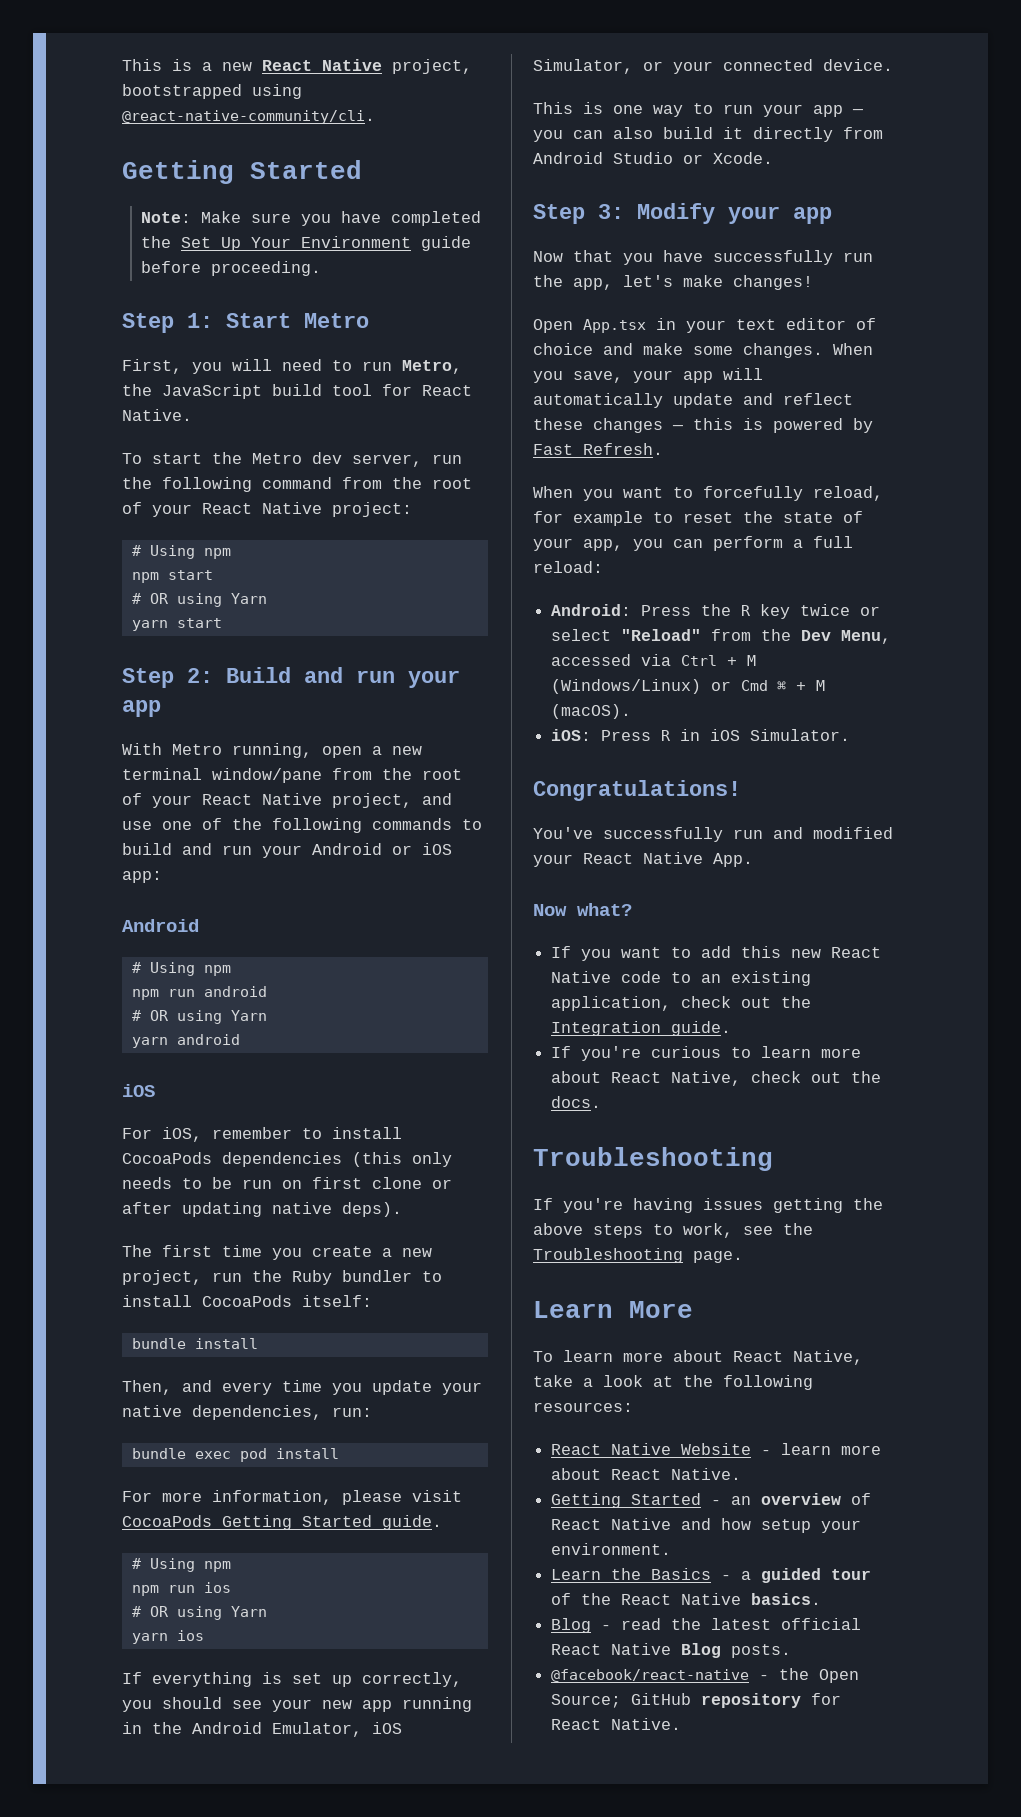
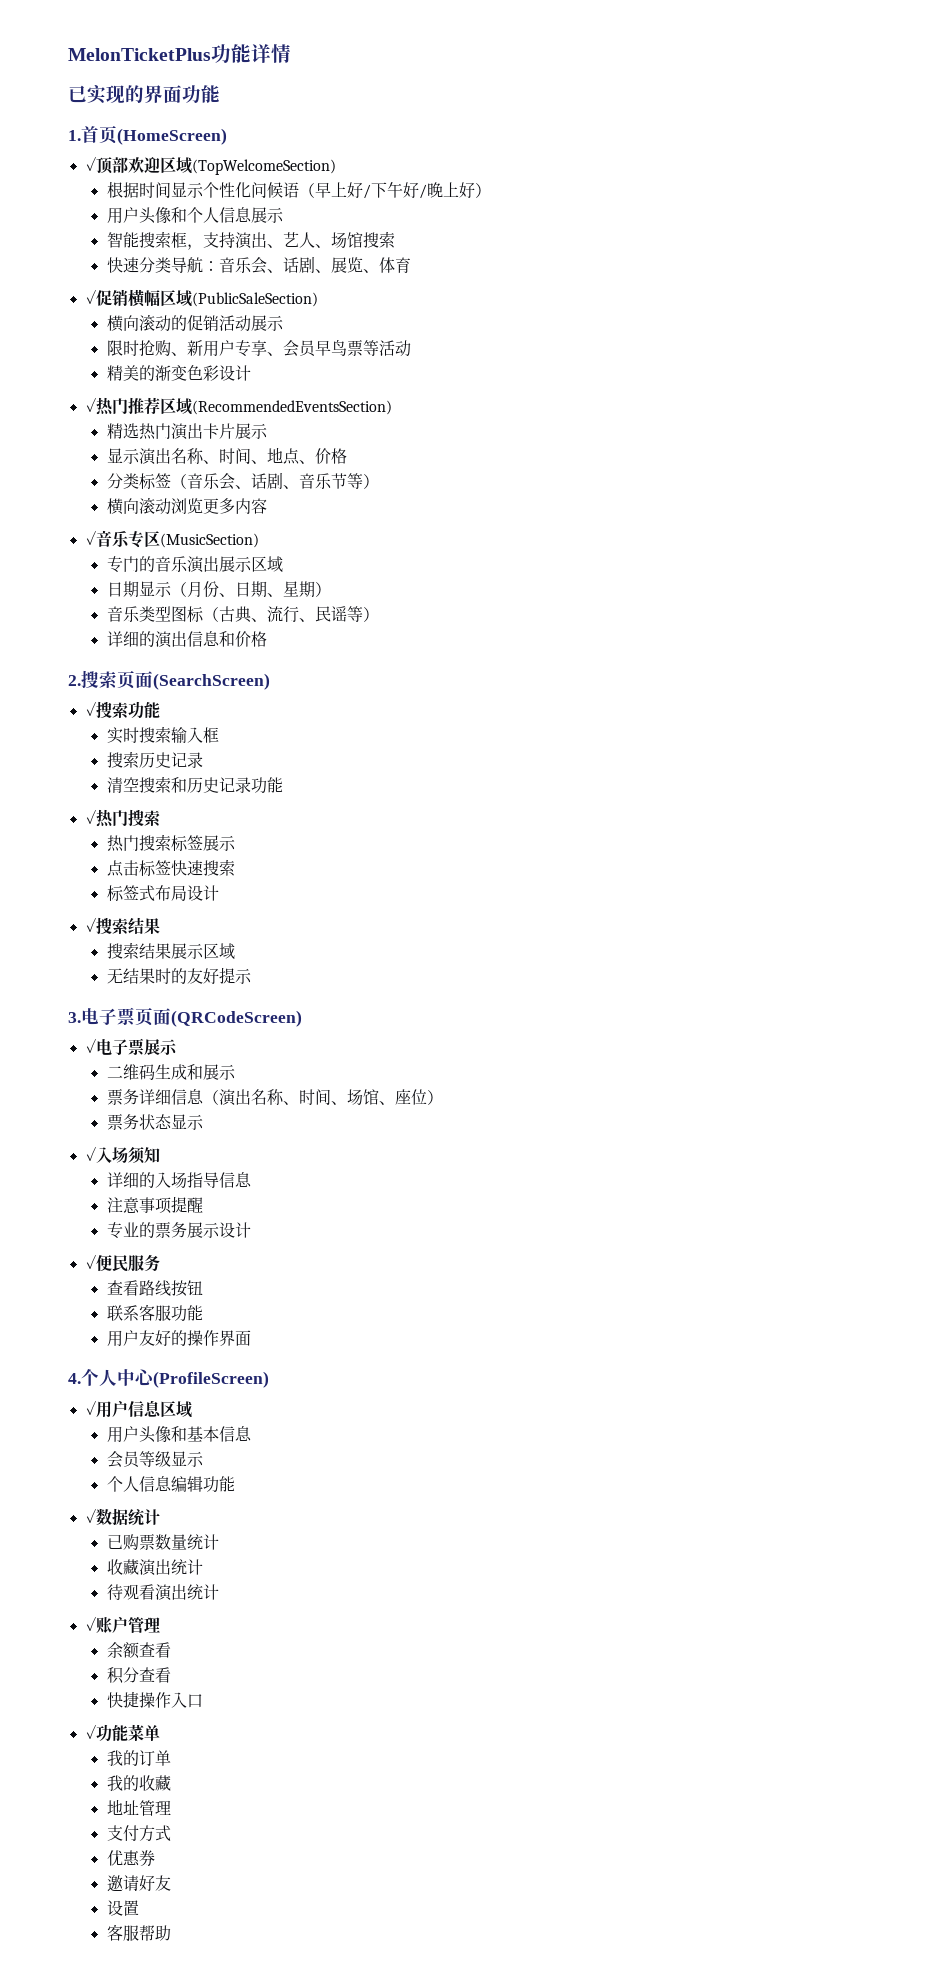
[122,59,472,74] [122,84,302,99] [122,110,375,124] [122,160,362,184] [141,211,482,226] [141,236,472,251] [141,261,322,276] [122,313,369,333] [122,359,462,374] [122,384,472,399] [122,409,192,421] [122,452,462,467] [122,477,472,492] [122,502,412,517] [131,545,231,559] [131,570,213,583] [131,593,267,607] [131,618,222,631] [122,667,460,688] [122,700,161,717] [122,743,422,758] [122,768,462,783] [122,793,452,808] [122,818,482,833] [122,843,452,858] [122,871,162,883] [122,919,199,932] [131,962,231,976] [131,986,267,1000] [131,1010,267,1024] [131,1034,240,1048] [122,1084,155,1097] [122,1127,402,1142] [122,1152,452,1167] [122,1177,452,1189] [122,1202,402,1217] [122,1245,432,1260] [122,1270,442,1285] [122,1295,372,1307] [131,1338,258,1349] [122,1380,482,1395] [122,1405,372,1420] [131,1448,339,1462] [122,1490,462,1505] [122,1515,442,1530] [131,1558,231,1572] [131,1582,231,1596] [131,1606,267,1620] [131,1630,204,1644] [122,1672,462,1687] [122,1697,472,1712] [122,1722,402,1737] [533,59,893,74] [533,102,863,117] [533,127,883,142] [533,152,773,164] [533,203,832,224] [533,250,873,265] [533,275,813,290] [533,318,876,333] [533,343,873,358] [533,368,763,383] [533,393,853,408] [533,418,873,433] [533,443,663,455] [533,486,883,501] [533,511,863,526] [533,536,853,551] [533,561,603,573] [551,604,881,619] [551,629,892,644] [551,654,757,666] [551,679,826,694] [551,704,632,719] [551,729,851,741] [533,780,741,801] [533,827,893,842] [533,852,753,867] [533,903,632,916] [551,946,882,961] [551,971,812,986] [551,996,812,1011] [551,1021,732,1036] [551,1046,862,1061] [551,1071,882,1086] [551,1096,602,1108] [533,1147,773,1171] [533,1198,883,1213] [533,1223,813,1238] [533,1248,743,1263] [533,1301,693,1318] [533,1350,863,1365] [533,1375,813,1390] [533,1402,633,1412] [551,1443,882,1455] [551,1468,742,1480] [551,1493,872,1508] [551,1518,862,1533] [551,1543,672,1555] [551,1568,872,1583] [551,1593,822,1605] [551,1618,862,1633] [551,1643,792,1658] [551,1668,860,1683] [551,1693,842,1708] [551,1718,682,1730] This is a new React Native project, bootstrapped using @react-native-community/cli. // Getting Started // Note: Make sure you have completed the Set Up Your Environment guide before proceeding. // Step 1: Start Metro // First, you will need to run Metro, the JavaScript build tool for React Native. // To start the Metro dev server, run the following command from the root of your React Native project: // # Using npm // npm start // # OR using Yarn // yarn start // Step 2: Build and run your app // With Metro running, open a new terminal window/pane from the root of your React Native project, and use one of the following commands to build and run your Android or iOS app: // Android // # Using npm // npm run android // # OR using Yarn // yarn android // iOS // For iOS, remember to install CocoaPods dependencies (this only needs to be run on first clone or after updating native deps). // The first time you create a new project, run the Ruby bundler to install CocoaPods itself: // bundle install // Then, and every time you update your native dependencies, run: // bundle exec pod install // For more information, please visit CocoaPods Getting Started guide. // # Using npm // npm run ios // # OR using Yarn // yarn ios // If everything is set up correctly, you should see your new app running in the Android Emulator, iOS Simulator, or your connected device. // This is one way to run your app — you can also build it directly from Android Studio or Xcode. // Step 3: Modify your app // Now that you have successfully run the app, let's make changes! // Open App.tsx in your text editor of choice and make some changes. When you save, your app will automatically update and reflect these changes — this is powered by Fast Refresh. // When you want to forcefully reload, for example to reset the state of your app, you can perform a full reload: // Android: Press the R key twice or select "Reload" from the Dev Menu, accessed via Ctrl + M (Windows/Linux) or Cmd ⌘ + M (macOS). // iOS: Press R in iOS Simulator. // Congratulations! // You've successfully run and modified your React Native App. // Now what? // If you want to add this new React Native code to an existing application, check out the Integration guide. // If you're curious to learn more about React Native, check out the docs. // Troubleshooting // If you're having issues getting the above steps to work, see the Troubleshooting page. // Learn More // To learn more about React Native, take a look at the following resources: // React Native Website - learn more about React Native. // Getting Started - an overview of React Native and how setup your environment. // Learn the Basics - a guided tour of the React Native basics. // Blog - read the latest official React Native Blog posts. // @facebook/react-native - the Open Source; GitHub repository for React Native. -> [68,44,291,63] [68,85,220,104] [68,125,227,145] [85,156,336,175] [106,181,491,199] [106,207,284,224] [106,231,395,250] [106,256,411,274] [85,289,318,307] [106,314,284,332] [106,340,411,357] [106,365,251,381] [85,397,392,415] [106,423,268,440] [106,447,347,465] [106,472,379,490] [106,497,267,515] [85,530,259,548] [106,556,283,573] [106,581,331,598] [106,606,379,623] [106,631,267,648] [68,670,270,690] [85,701,160,719] [106,726,219,744] [106,751,203,768] [106,776,283,794] [85,809,160,827] [106,834,236,852] [106,859,235,877] [106,885,219,902] [85,917,160,935] [106,942,235,959] [106,967,252,984] [68,1007,302,1027] [85,1038,177,1056] [106,1064,236,1080] [106,1089,443,1106] [106,1114,204,1130] [85,1146,160,1164] [106,1172,252,1188] [106,1196,203,1214] [106,1222,251,1239] [85,1254,160,1272] [106,1280,203,1297] [106,1304,203,1322] [106,1330,251,1347] [68,1369,269,1388] [85,1400,192,1418] [106,1426,252,1443] [106,1451,204,1468] [106,1476,235,1493] [85,1508,160,1526] [106,1534,219,1551] [106,1559,203,1576] [106,1584,219,1601] [85,1616,160,1634] [106,1642,171,1659] [106,1667,171,1684] [106,1691,203,1708] [85,1724,160,1741] [106,1750,171,1766] [106,1775,171,1791] [106,1799,171,1816] [106,1825,171,1842] [106,1850,155,1867] [106,1875,171,1892] [106,1900,139,1916] [106,1924,171,1941] MelonTicketPlus功能详情 // 已实现的界面功能 // 1.首页(HomeScreen) // ✓顶部欢迎区域(TopWelcomeSection) // 根据时间显示个性化问候语（早上好/下午好/晚上好） // 用户头像和个人信息展示 // 智能搜索框，支持演出、艺人、场馆搜索 // 快速分类导航：音乐会、话剧、展览、体育 // ✓促销横幅区域(PublicSaleSection) // 横向滚动的促销活动展示 // 限时抢购、新用户专享、会员早鸟票等活动 // 精美的渐变色彩设计 // ✓热门推荐区域(RecommendedEventsSection) // 精选热门演出卡片展示 // 显示演出名称、时间、地点、价格 // 分类标签（音乐会、话剧、音乐节等） // 横向滚动浏览更多内容 // ✓音乐专区(MusicSection) // 专门的音乐演出展示区域 // 日期显示（月份、日期、星期） // 音乐类型图标（古典、流行、民谣等） // 详细的演出信息和价格 // 2.搜索页面(SearchScreen) // ✓搜索功能 // 实时搜索输入框 // 搜索历史记录 // 清空搜索和历史记录功能 // ✓热门搜索 // 热门搜索标签展示 // 点击标签快速搜索 // 标签式布局设计 // ✓搜索结果 // 搜索结果展示区域 // 无结果时的友好提示 // 3.电子票页面(QRCodeScreen) // ✓电子票展示 // 二维码生成和展示 // 票务详细信息（演出名称、时间、场馆、座位） // 票务状态显示 // ✓入场须知 // 详细的入场指导信息 // 注意事项提醒 // 专业的票务展示设计 // ✓便民服务 // 查看路线按钮 // 联系客服功能 // 用户友好的操作界面 // 4.个人中心(ProfileScreen) // ✓用户信息区域 // 用户头像和基本信息 // 会员等级显示 // 个人信息编辑功能 // ✓数据统计 // 已购票数量统计 // 收藏演出统计 // 待观看演出统计 // ✓账户管理 // 余额查看 // 积分查看 // 快捷操作入口 // ✓功能菜单 // 我的订单 // 我的收藏 // 地址管理 // 支付方式 // 优惠券 // 邀请好友 // 设置 // 客服帮助

